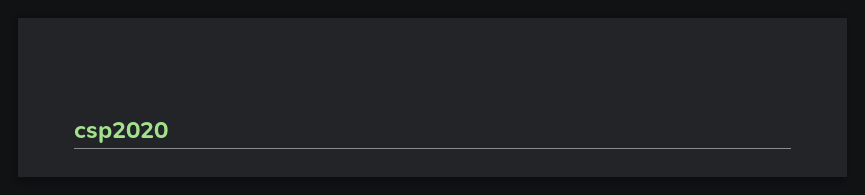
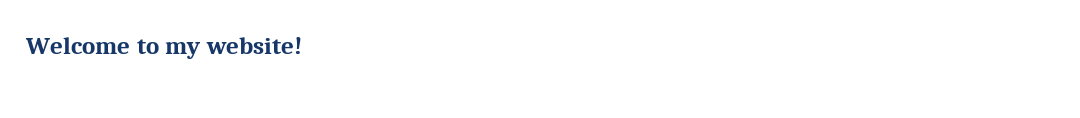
[74,122,168,143] csp2020 -> [25,37,302,59] Welcome to my website!

